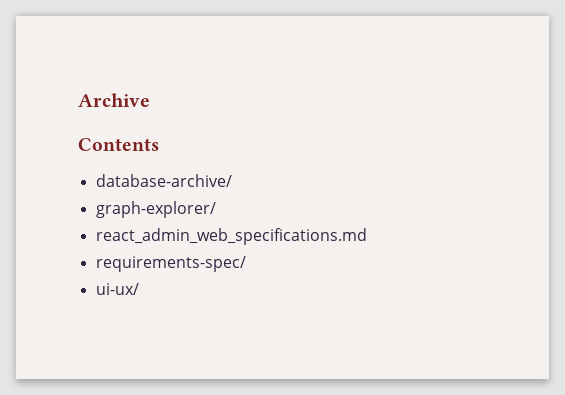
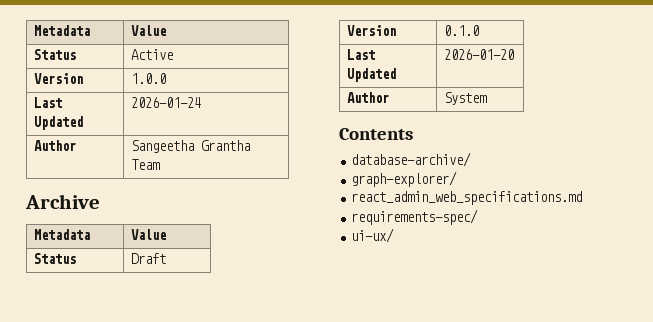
[78,93,150,107] Archive -> [33,25,90,36] [130,25,166,36] [33,49,76,60] [130,49,173,60] [33,73,83,84] [130,73,166,84] [33,97,62,108] [33,116,83,130] [130,97,201,108] [33,140,76,151] [130,140,250,153] [130,159,160,170] [25,194,100,209] [33,229,90,240] [130,229,166,240] [33,253,76,264] [130,253,166,264] [346,25,396,36] [443,25,479,36] [346,49,375,60] [346,68,396,82] [443,49,514,60] [346,92,389,103] [443,92,487,105] Metadata | Value // Status | Active // Version | 1.0.0 // Last Updated | 2026-01-24 // Author | Sangeetha Grantha Team // Archive // Metadata | Value // Status | Draft // Version | 0.1.0 // Last Updated | 2026-01-20 // Author | System

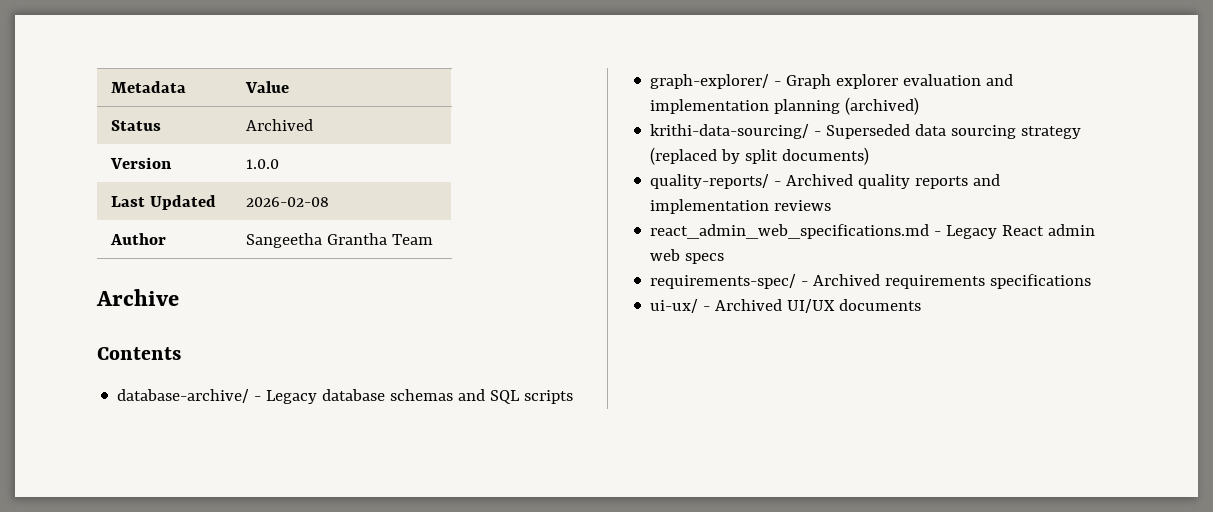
[33,25,90,36] [130,25,166,36] [33,49,76,60] [130,49,173,60] Metadata | Value // Status | Active -> [110,81,186,93] [244,81,289,93] [110,120,161,131] [245,119,313,131] Metadata | Value // Status | Archived
[130,97,201,108] 2026-01-24 -> [245,197,329,207] 2026-02-08
[33,229,90,240] [130,229,166,240] [33,253,76,264] [130,253,166,264] [346,25,396,36] [443,25,479,36] [346,49,375,60] [346,68,396,82] [443,49,514,60] [346,92,389,103] [443,92,487,105] [339,128,413,140] [351,152,472,167] [351,171,458,187] [351,191,583,205] [351,209,479,225] [351,228,395,243] // Metadata | Value // Status | Draft // Version | 0.1.0 // Last Updated | 2026-01-20 // Author | System // Contents // database-archive/ // graph-explorer/ // react_admin_web_specifications.md // requirements-spec/ // ui-ux/ -> [97,347,181,360] [117,389,574,404] [650,74,1014,89] [650,97,920,115] [650,124,1082,139] [650,147,870,165] [650,174,1001,189] [650,199,832,214] [650,224,1096,239] [650,249,725,264] [650,274,1092,289] [650,299,922,313] // Contents // database-archive/ - Legacy database schemas and SQL scripts // graph-explorer/ - Graph explorer evaluation and implementation planning (archived) // krithi-data-sourcing/ - Superseded data sourcing strategy (replaced by split documents) // quality-reports/ - Archived quality reports and implementation reviews // react_admin_web_specifications.md - Legacy React admin web specs // requirements-spec/ - Archived requirements specifications // ui-ux/ - Archived UI/UX documents

